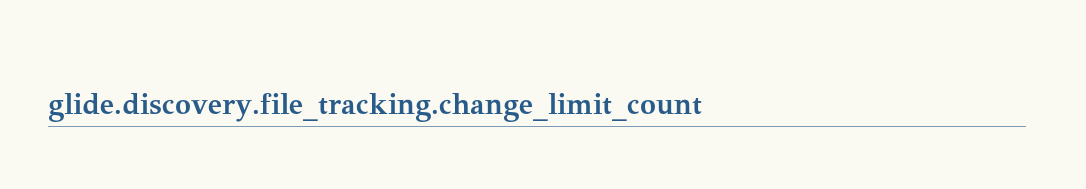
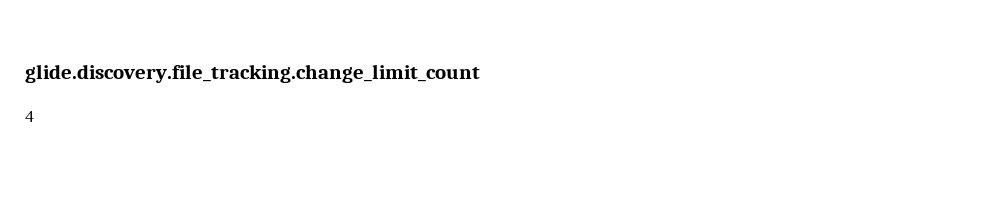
(702, 107) none -> [25,111,34,122] // 4

